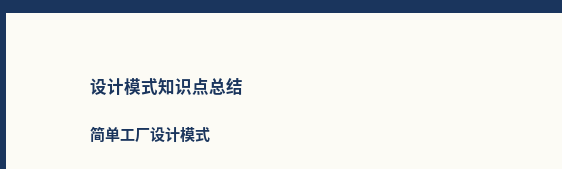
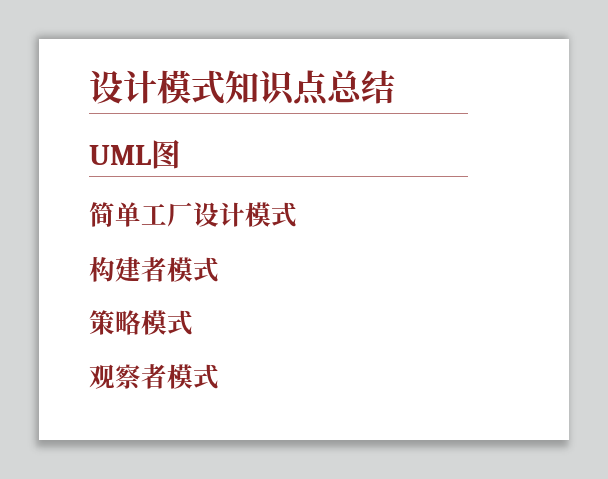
(243, 86) none -> [89,139,181,169] // UML图
(210, 134) none -> [89,256,219,283] [89,310,193,336] [89,364,219,390] // 构建者模式 // 策略模式 // 观察者模式

